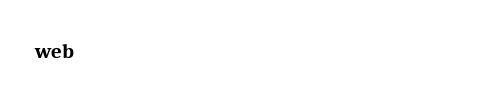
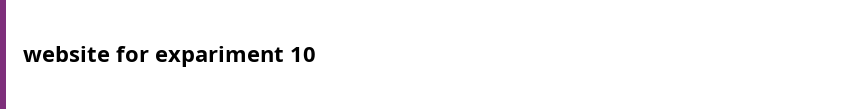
[34,43,74,58] web -> [23,46,316,67] website for expariment 10

